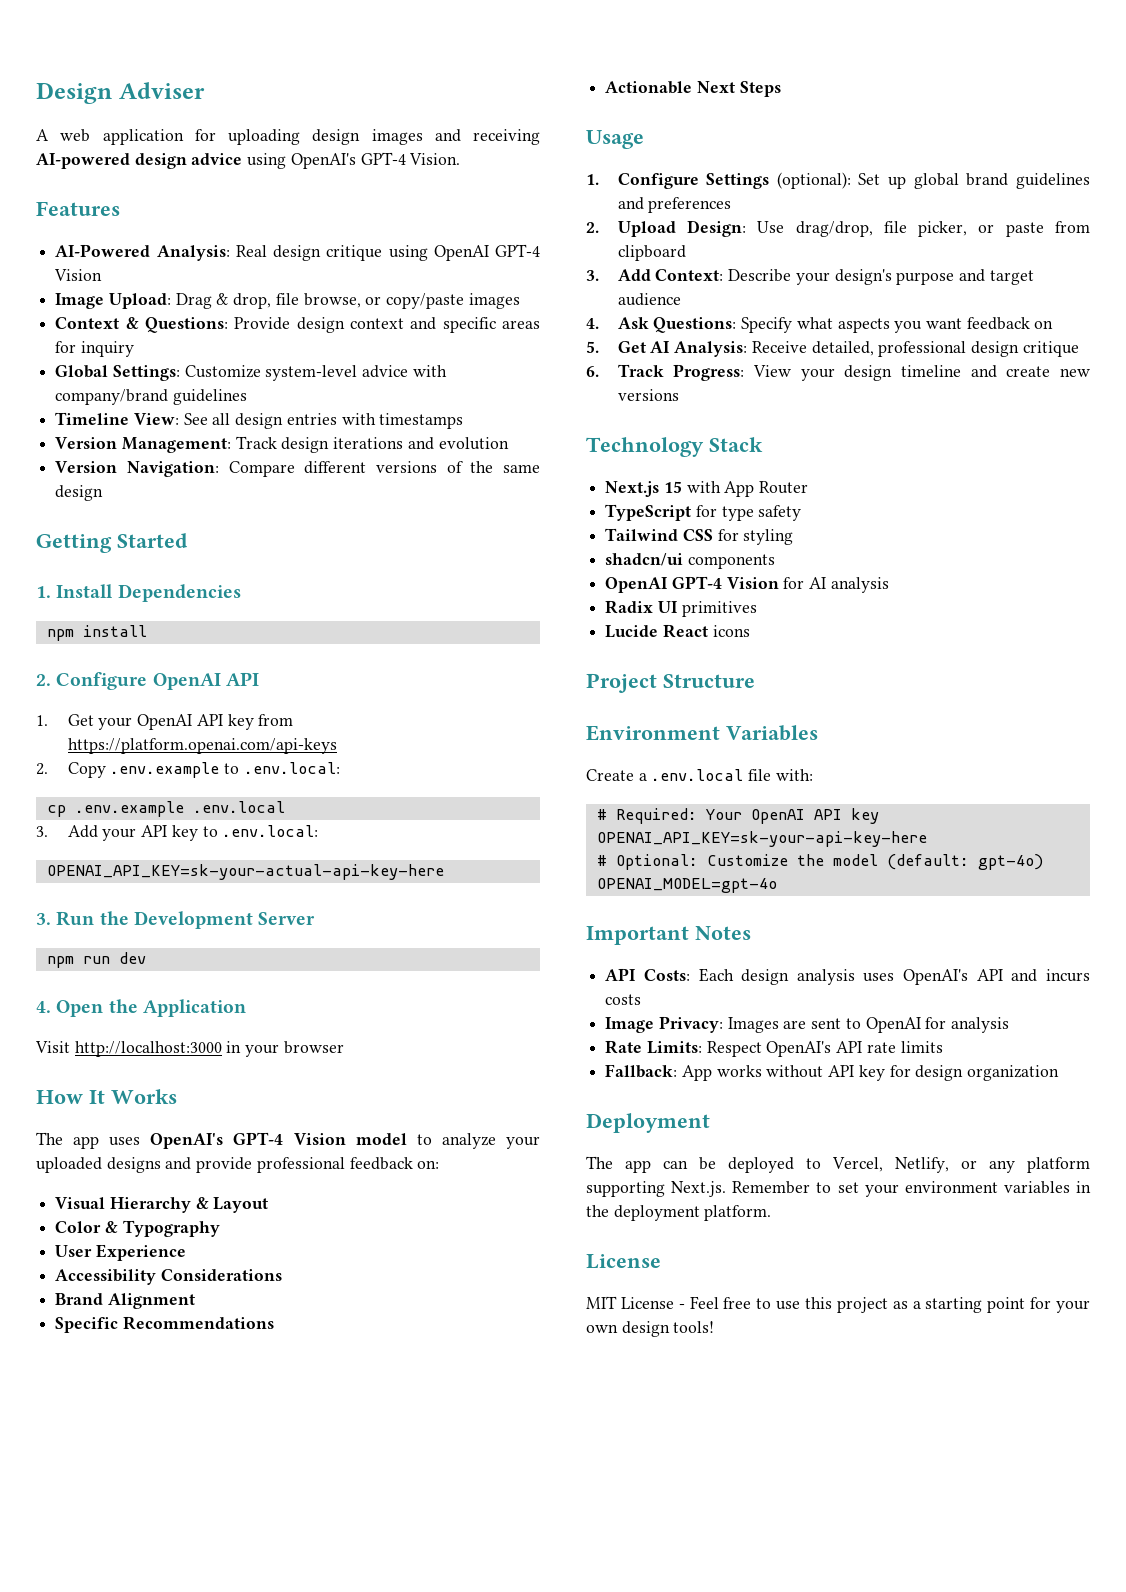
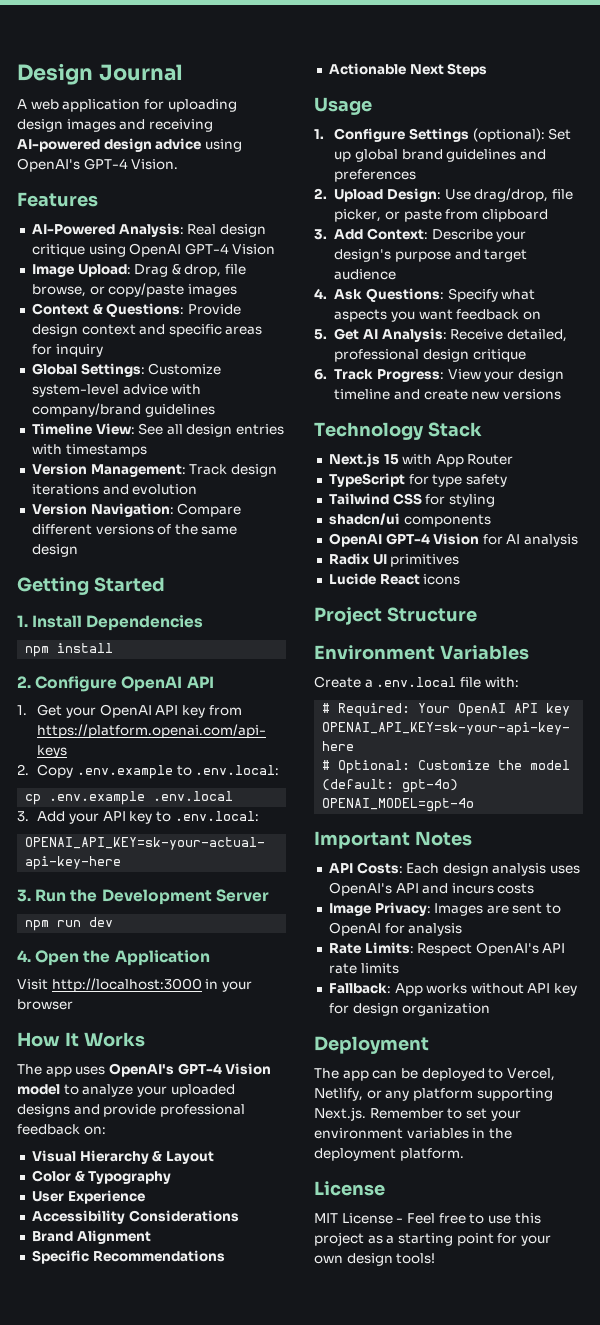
[118,82,205,99] Adviser -> [98,64,183,81] Journal

